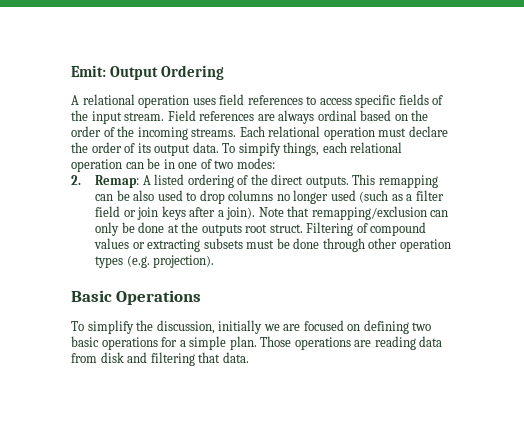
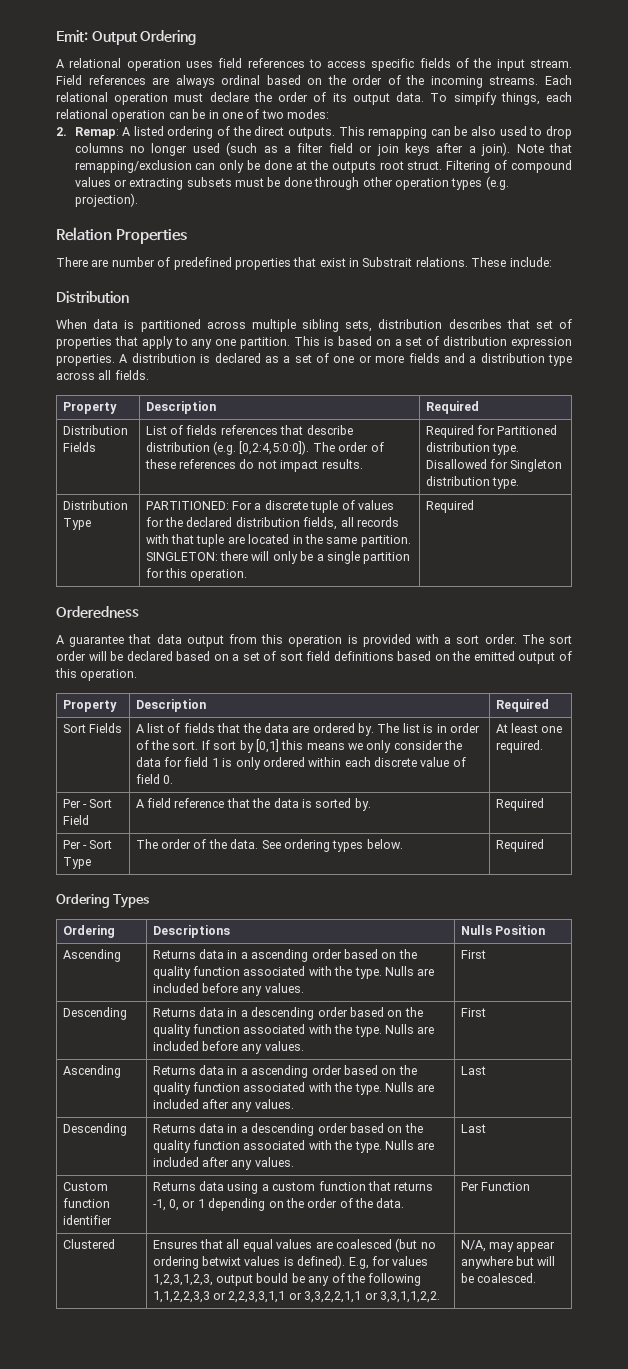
[71,290,202,305] [71,320,432,334] [71,336,443,350] [71,352,249,366] Basic Operations // To simplify the discussion, initially we are focused on defining two basic operations for a simple plan. Those operations are reading data from disk and filtering that data. -> [56,227,187,244] [56,257,552,270] [56,291,129,303] [56,319,573,332] [56,336,573,349] [56,353,572,366] [56,370,149,380] [62,402,117,414] [145,401,216,414] [425,401,479,414] [62,425,128,435] [62,442,96,452] [145,425,353,435] [145,441,384,455] [144,459,363,472] [425,425,558,438] [425,442,520,455] [425,459,563,472] [425,476,520,489] [62,500,128,510] [62,518,91,530] [145,500,394,513] [145,517,399,530] [145,534,411,547] [145,551,411,564] [145,568,248,581] [425,500,474,513] [56,606,139,618] [56,634,572,647] [56,651,572,664] [55,668,138,681] [62,700,117,712] [135,699,206,712] [495,699,549,712] [62,723,123,733] [135,723,480,736] [135,739,463,753] [135,757,466,770] [135,774,174,784] [495,723,563,733] [495,740,543,753] [62,799,113,808] [62,815,89,825] [135,798,371,811] [495,798,544,811] [62,840,113,849] [62,857,91,869] [135,839,403,852] [495,839,544,852] [56,894,150,908] [62,925,115,938] [152,925,230,938] [460,925,546,935] [62,949,121,962] [152,949,417,962] [152,966,435,979] [152,983,304,996] [460,950,486,959] [62,1007,127,1020] [152,1007,423,1020] [152,1024,435,1037] [152,1041,304,1054] [460,1008,486,1017] [62,1065,121,1078] [152,1065,417,1078] [152,1082,435,1095] [152,1099,294,1112] [460,1066,486,1075] [62,1123,127,1136] [152,1123,423,1136] [152,1140,435,1153] [152,1157,294,1170] [460,1124,486,1133] [62,1182,108,1191] [62,1198,110,1208] [62,1215,112,1225] [152,1181,434,1194] [152,1198,405,1211] [460,1182,531,1191] [62,1239,115,1249] [152,1238,436,1252] [152,1255,429,1269] [152,1273,422,1286] [152,1291,440,1303] [460,1240,556,1252] [460,1256,556,1269] [460,1273,537,1283] Relation Properties // There are number of predefined properties that exist in Substrait relations. These include: // Distribution // When data is partitioned across multiple sibling sets, distribution describes that set of properties that apply to any one partition. This is based on a set of distribution expression properties. A distribution is declared as a set of one or more fields and a distribution type across all fields. // Property | Description | Required // Distribution Fields | List of fields references that describe distribution (e.g. [0,2:4,5:0:0]). The order of these references do not impact results. | Required for Partitioned distribution type. Disallowed for Singleton distribution type. // Distribution Type | PARTITIONED: For a discrete tuple of values for the declared distribution fields, all records with that tuple are located in the same partition. SINGLETON: there will only be a single partition for this operation. | Required // Orderedness // A guarantee that data output from this operation is provided with a sort order. The sort order will be declared based on a set of sort field definitions based on the emitted output of this operation. // Property | Description | Required // Sort Fields | A list of fields that the data are ordered by. The list is in order of the sort. If sort by [0,1] this means we only consider the data for field 1 is only ordered within each discrete value of field 0. | At least one required. // Per - Sort Field | A field reference that the data is sorted by. | Required // Per - Sort Type | The order of the data. See ordering types below. | Required // Ordering Types // Ordering | Descriptions | Nulls Position // Ascending | Returns data in a ascending order based on the quality function associated with the type. Nulls are included before any values. | First // Descending | Returns data in a descending order based on the quality function associated with the type. Nulls are included before any values. | First // Ascending | Returns data in a ascending order based on the quality function associated with the type. Nulls are included after any values. | Last // Descending | Returns data in a descending order based on the quality function associated with the type. Nulls are included after any values. | Last // Custom function identifier | Returns data using a custom function that returns -1, 0, or 1 depending on the order of the data. | Per Function // Clustered | Ensures that all equal values are coalesced (but no ordering betwixt values is defined). E.g, for values 1,2,3,1,2,3, output bould be any of the following 1,1,2,2,3,3 or 2,2,3,3,1,1 or 3,3,2,2,1,1 or 3,3,1,1,2,2. | N/A, may appear anywhere but will be coalesced.

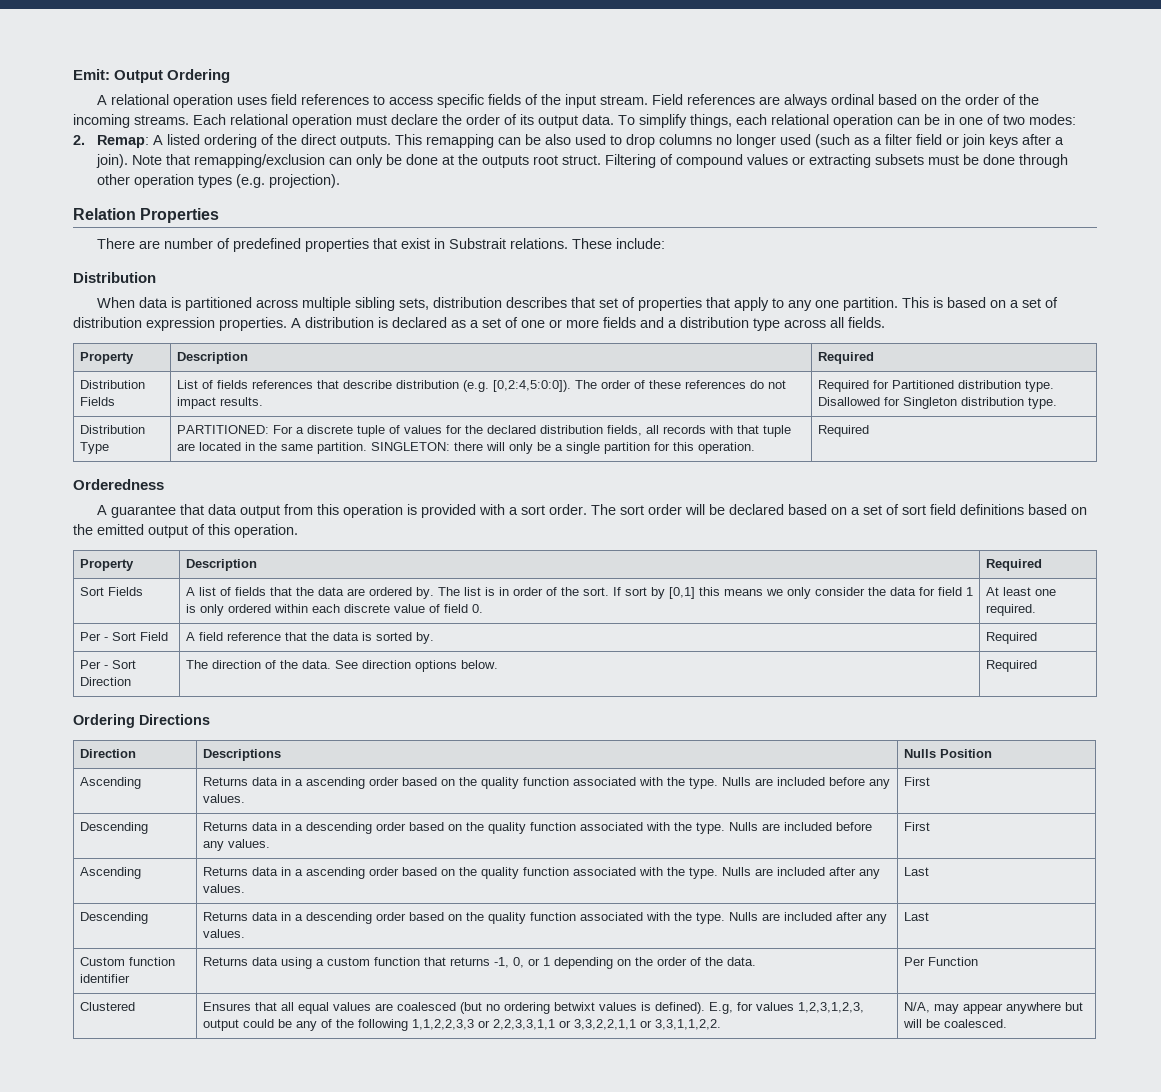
[453,92,497,105] simpify -> [639,114,687,128] simplify
[62,857,91,869] [135,839,192,849] Type | The order -> [79,677,131,686] [185,660,261,669] Direction | The direction
[283,839,364,852] ordering types -> [361,660,457,672] direction options
[113,894,150,908] [62,925,115,938] Types // Ordering -> [139,714,210,725] [79,749,136,758] Directions // Direction
[256,1273,289,1283] bould -> [242,1019,274,1028] could

